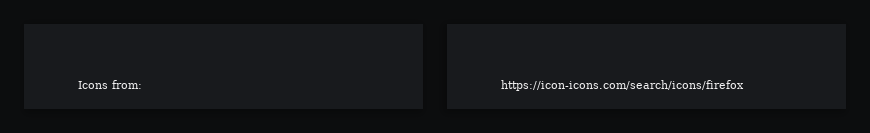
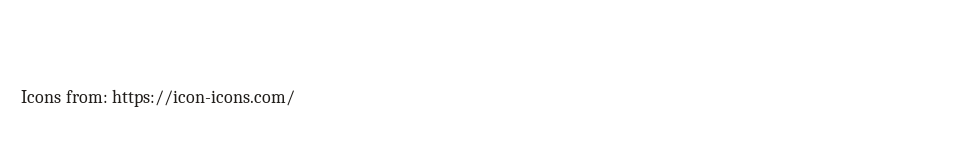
[501,80,744,91] https://icon-icons.com/search/icons/firefox -> [112,89,296,107] https://icon-icons.com/

